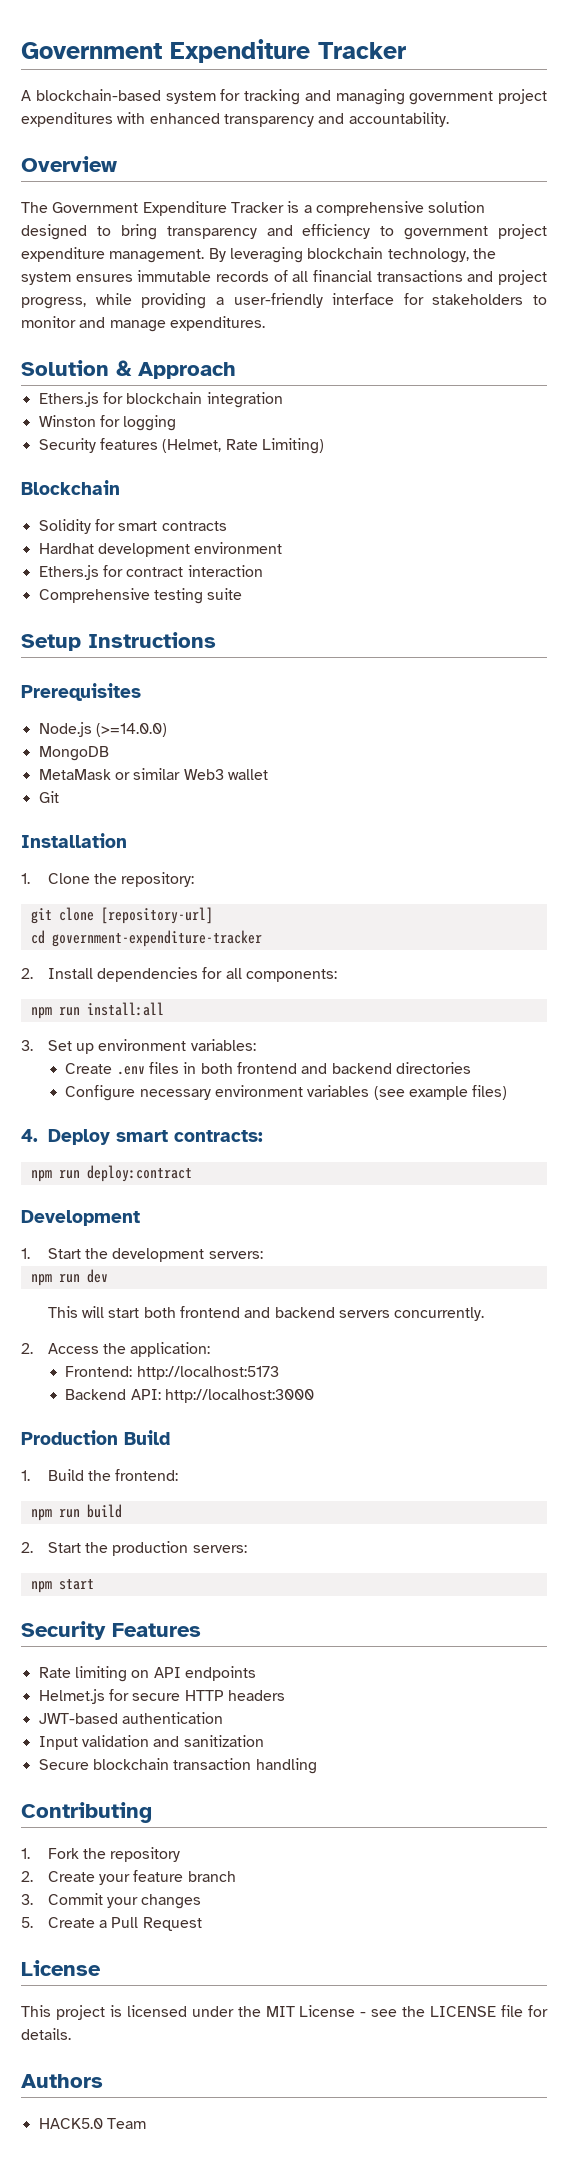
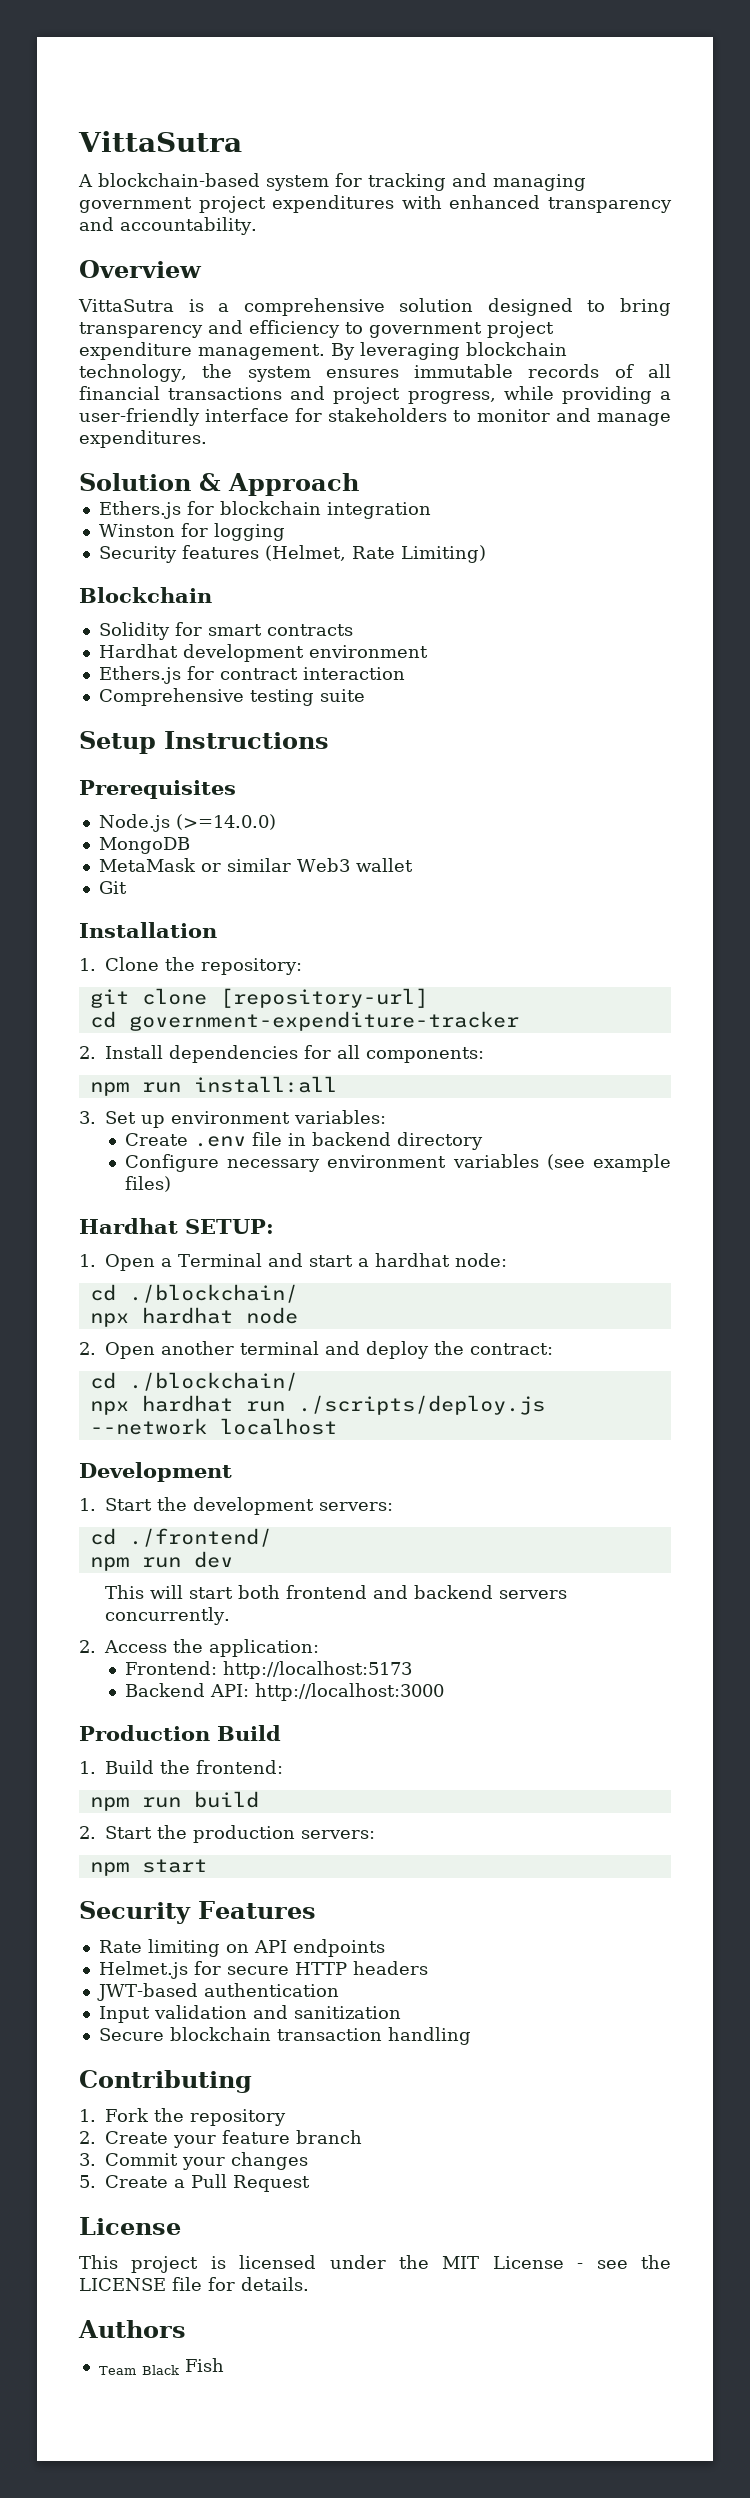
[21,39,406,63] Government Expenditure Tracker -> [78,131,242,152] VittaSutra
[21,201,284,216] The Government Expenditure Tracker -> [78,299,174,312] VittaSutra
[149,1062,471,1074] files in both frontend and backend directories -> [251,1132,483,1150] file in backend directory
[21,1129,263,1145] [30,1165,192,1182] 4. Deploy smart contracts: // npm run deploy:contract -> [79,1218,274,1234] [79,1253,507,1271] [89,1284,298,1303] [89,1307,298,1327] [79,1341,553,1359] [89,1372,298,1391] [89,1395,545,1415] [89,1418,337,1435] Hardhat SETUP: // 1. Open a Terminal and start a hardhat node: // cd ./blockchain/ // npx hardhat node // 2. Open another terminal and deploy the contract: // cd ./blockchain/ // npx hardhat run ./scripts/deploy.js --network localhost
(263, 1255) none -> [89,1528,272,1547] // cd ./frontend/
[38,2118,146,2129] HACK5.0 Team -> [98,2358,224,2375] Team Black Fish

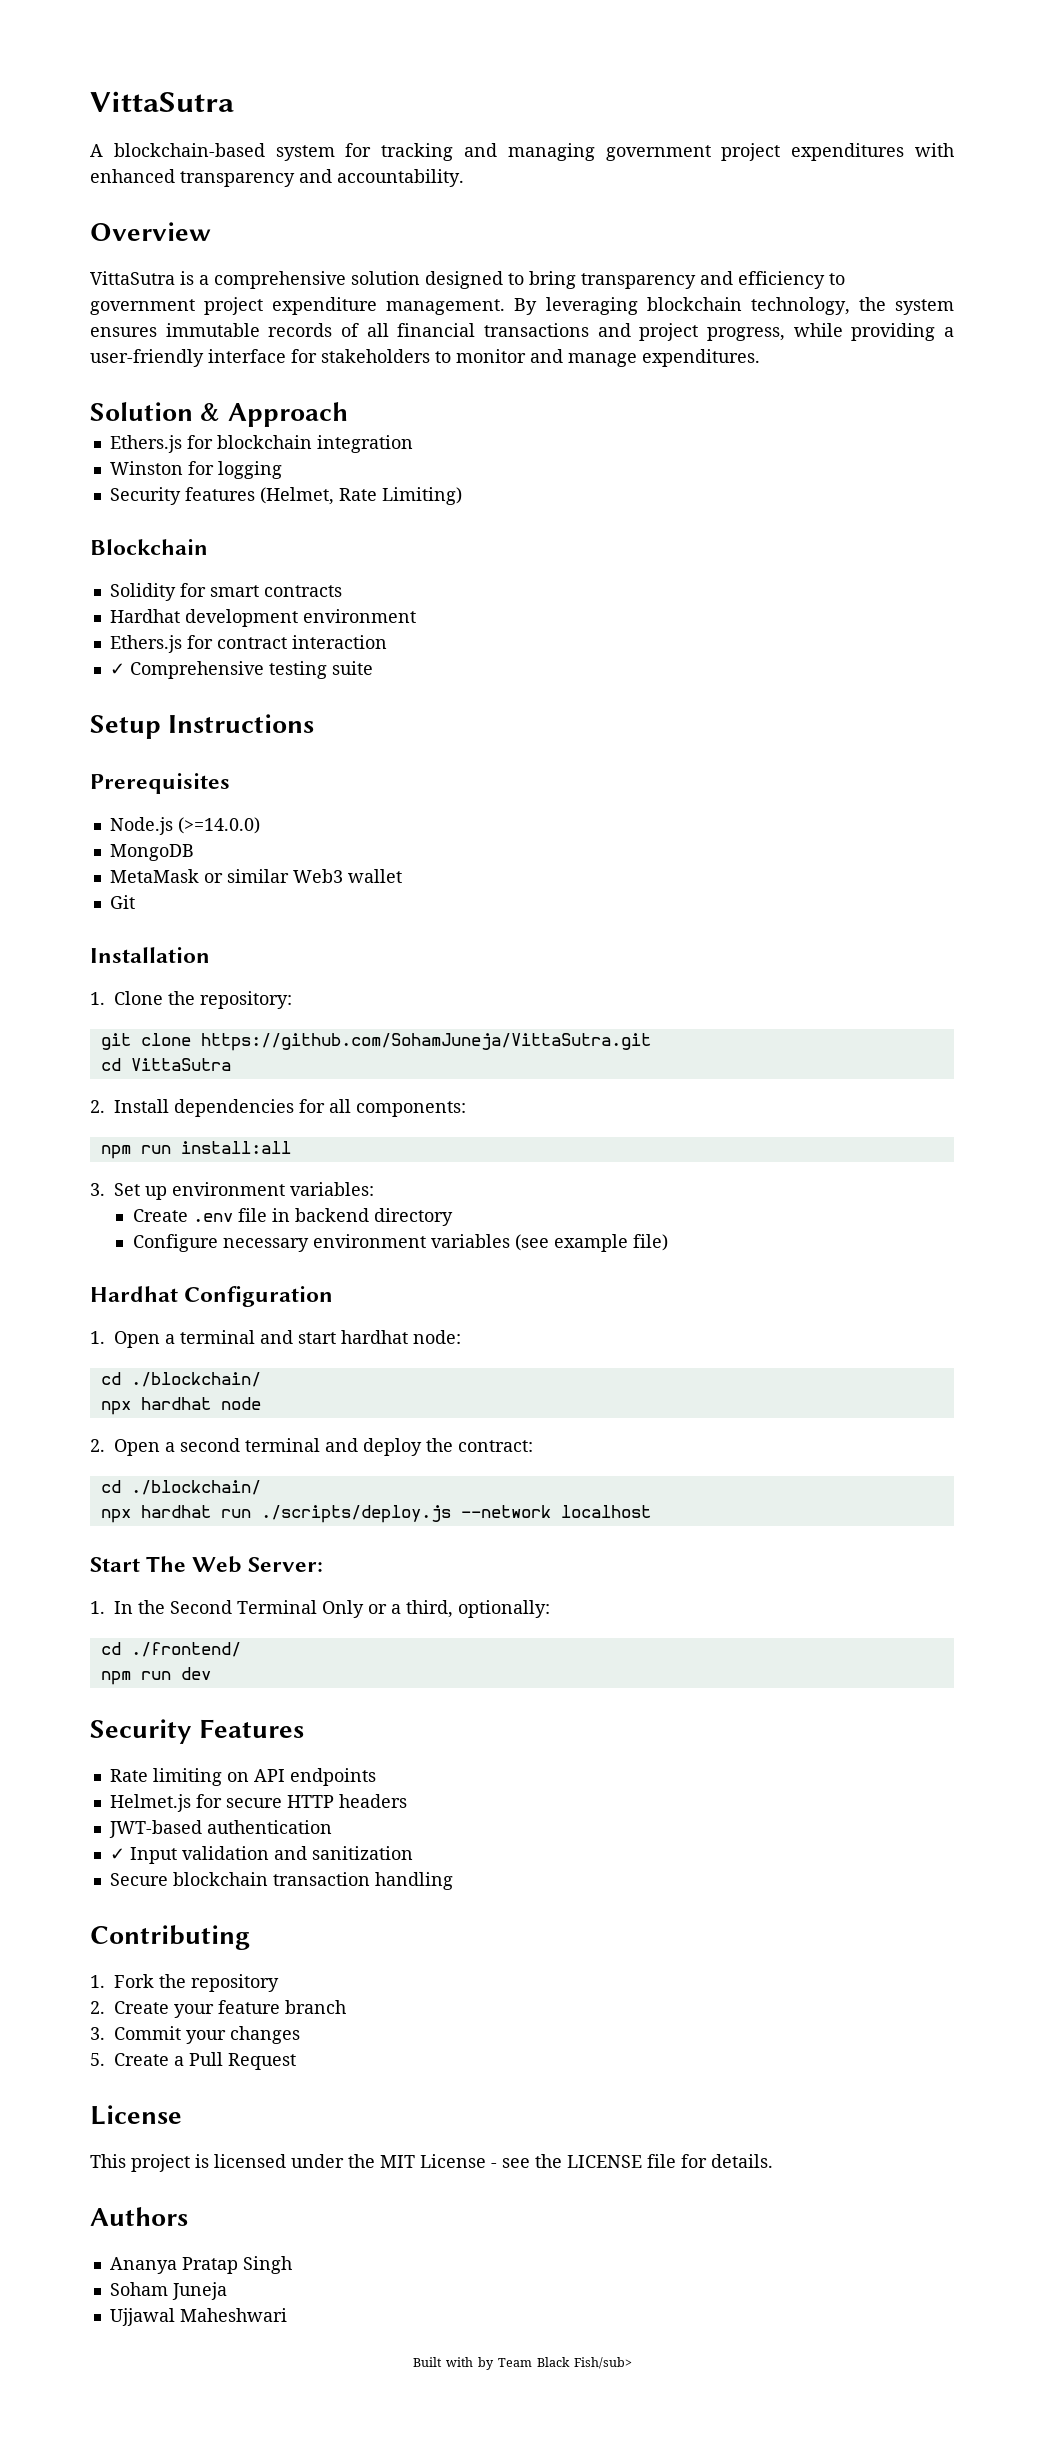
(405, 673) none -> [109,663,125,675] ✓
[219,988,428,1008] [89,1011,519,1031] [repository-url] // cd government-expenditure-tracker -> [200,1033,651,1051] [100,1058,231,1071] https://github.com/SohamJuneja/VittaSutra.git // cd VittaSutra
[124,1176,171,1192] [79,1218,274,1234] files) // Hardhat SETUP: -> [632,1234,668,1251] [90,1286,334,1307] file) // Hardhat Configuration
[178,1253,262,1267] Terminal -> [180,1330,255,1344] terminal
[357,1258,369,1267] a -> (336, 1338) none
[161,1341,234,1355] another -> [165,1438,240,1452] a second
[79,1462,232,1482] [79,1497,393,1515] Development // 1. Start the development servers: -> [90,1556,323,1573] [90,1600,550,1618] Start The Web Server: // 1. In the Second Terminal Only or a third, optionally:
[104,1585,567,1599] [104,1607,230,1625] [79,1639,319,1657] [124,1661,412,1679] [124,1683,444,1701] [79,1725,281,1741] [79,1760,283,1774] [89,1791,259,1811] [79,1825,375,1843] [89,1859,207,1876] // This will start both frontend and backend servers concurrently. // 2. Access the application: // Frontend: http://localhost:5173 // Backend API: http://localhost:3000 // Production Build // 1. Build the frontend: // npm run build // 2. Start the production servers: // npm start -> (211, 1673) none
(339, 1990) none -> [109,1848,125,1860] ✓
(186, 2329) none -> [109,2256,292,2274] [109,2282,227,2300] [109,2308,287,2326] [412,2357,494,2370] Ananya Pratap Singh // Soham Juneja // Ujjawal Maheshwari // Built with by
[184,2358,224,2372] Fish -> [573,2357,632,2369] Fish/sub>

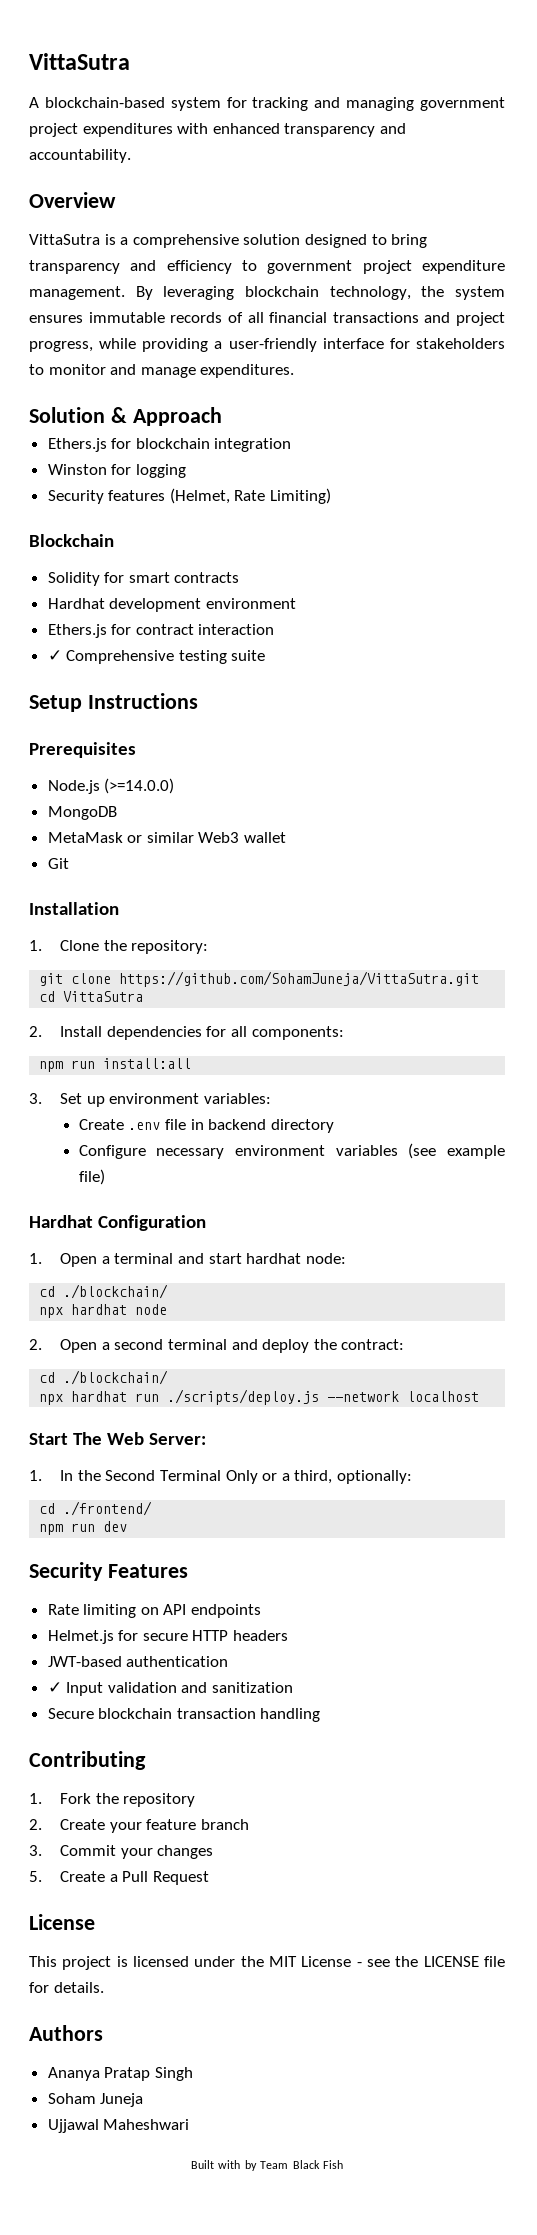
[573,2357,632,2369] Fish/sub> -> [323,2160,344,2169] Fish

